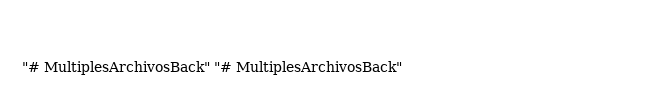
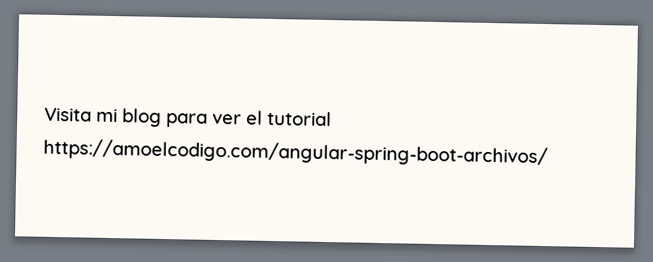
[22,61,402,75] "# MultiplesArchivosBack" "# MultiplesArchivosBack" -> [44,107,332,128] [43,137,548,168] Visita mi blog para ver el tutorial // https://amoelcodigo.com/angular-spring-boot-archivos/

